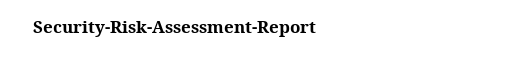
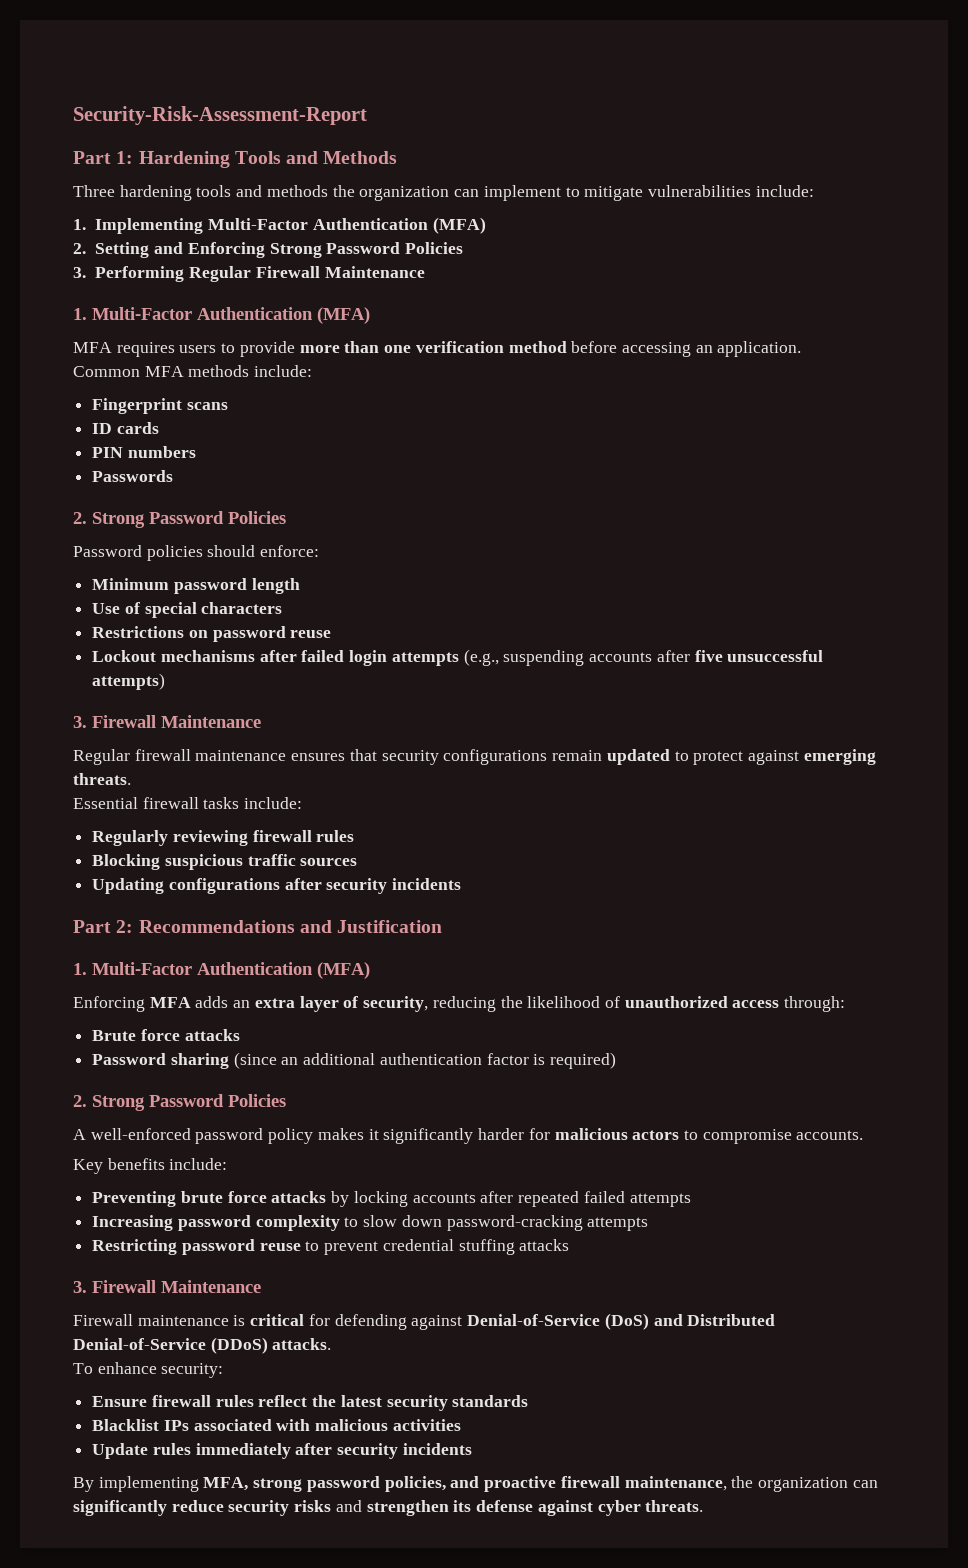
(316, 29) none -> [73,151,398,168] [73,185,814,201] [73,217,486,234] [73,242,464,258] [73,266,425,282] [73,307,370,324] [73,341,802,357] [73,365,313,377] [92,398,228,414] [92,422,159,434] [92,446,196,458] [92,470,174,482] [73,511,286,528] [73,545,320,561] [92,578,300,594] [92,602,283,618] [92,626,332,642] [92,649,824,666] [92,673,166,690] [73,715,261,728] [73,749,876,765] [73,773,131,785] [73,797,303,809] [92,830,355,846] [92,854,358,870] [92,878,462,894] [73,920,443,933] [73,962,370,979] [73,996,846,1012] [92,1029,240,1041] [92,1052,617,1069] [73,1094,286,1111] [73,1128,864,1144] [73,1158,228,1174] [92,1191,691,1207] [92,1215,649,1231] [92,1239,570,1255] [73,1280,261,1293] [73,1313,776,1330] [73,1337,332,1354] [73,1362,224,1378] [92,1395,529,1411] [92,1419,461,1431] [92,1443,472,1459] [73,1476,878,1492] [73,1500,704,1516] // Part 1: Hardening Tools and Methods // Three hardening tools and methods the organization can implement to mitigate vulnerabilities include: // 1. Implementing Multi-Factor Authentication (MFA) // 2. Setting and Enforcing Strong Password Policies // 3. Performing Regular Firewall Maintenance // 1. Multi-Factor Authentication (MFA) // MFA requires users to provide more than one verification method before accessing an application. // Common MFA methods include: // Fingerprint scans // ID cards // PIN numbers // Passwords // 2. Strong Password Policies // Password policies should enforce: // Minimum password length // Use of special characters // Restrictions on password reuse // Lockout mechanisms after failed login attempts (e.g., suspending accounts after five unsuccessful attempts) // 3. Firewall Maintenance // Regular firewall maintenance ensures that security configurations remain updated to protect against emerging threats. // Essential firewall tasks include: // Regularly reviewing firewall rules // Blocking suspicious traffic sources // Updating configurations after security incidents // Part 2: Recommendations and Justification // 1. Multi-Factor Authentication (MFA) // Enforcing MFA adds an extra layer of security, reducing the likelihood of unauthorized access through: // Brute force attacks // Password sharing (since an additional authentication factor is required) // 2. Strong Password Policies // A well-enforced password policy makes it significantly harder for malicious actors to compromise accounts. // Key benefits include: // Preventing brute force attacks by locking accounts after repeated failed attempts // Increasing password complexity to slow down password-cracking attempts // Restricting password reuse to prevent credential stuffing attacks // 3. Firewall Maintenance // Firewall maintenance is critical for defending against Denial-of-Service (DoS) and Distributed Denial-of-Service (DDoS) attacks. // To enhance security: // Ensure firewall rules reflect the latest security standards // Blacklist IPs associated with malicious activities // Update rules immediately after security incidents // By implementing MFA, strong password policies, and proactive firewall maintenance, the organization can significantly reduce security risks and strengthen its defense against cyber threats.

